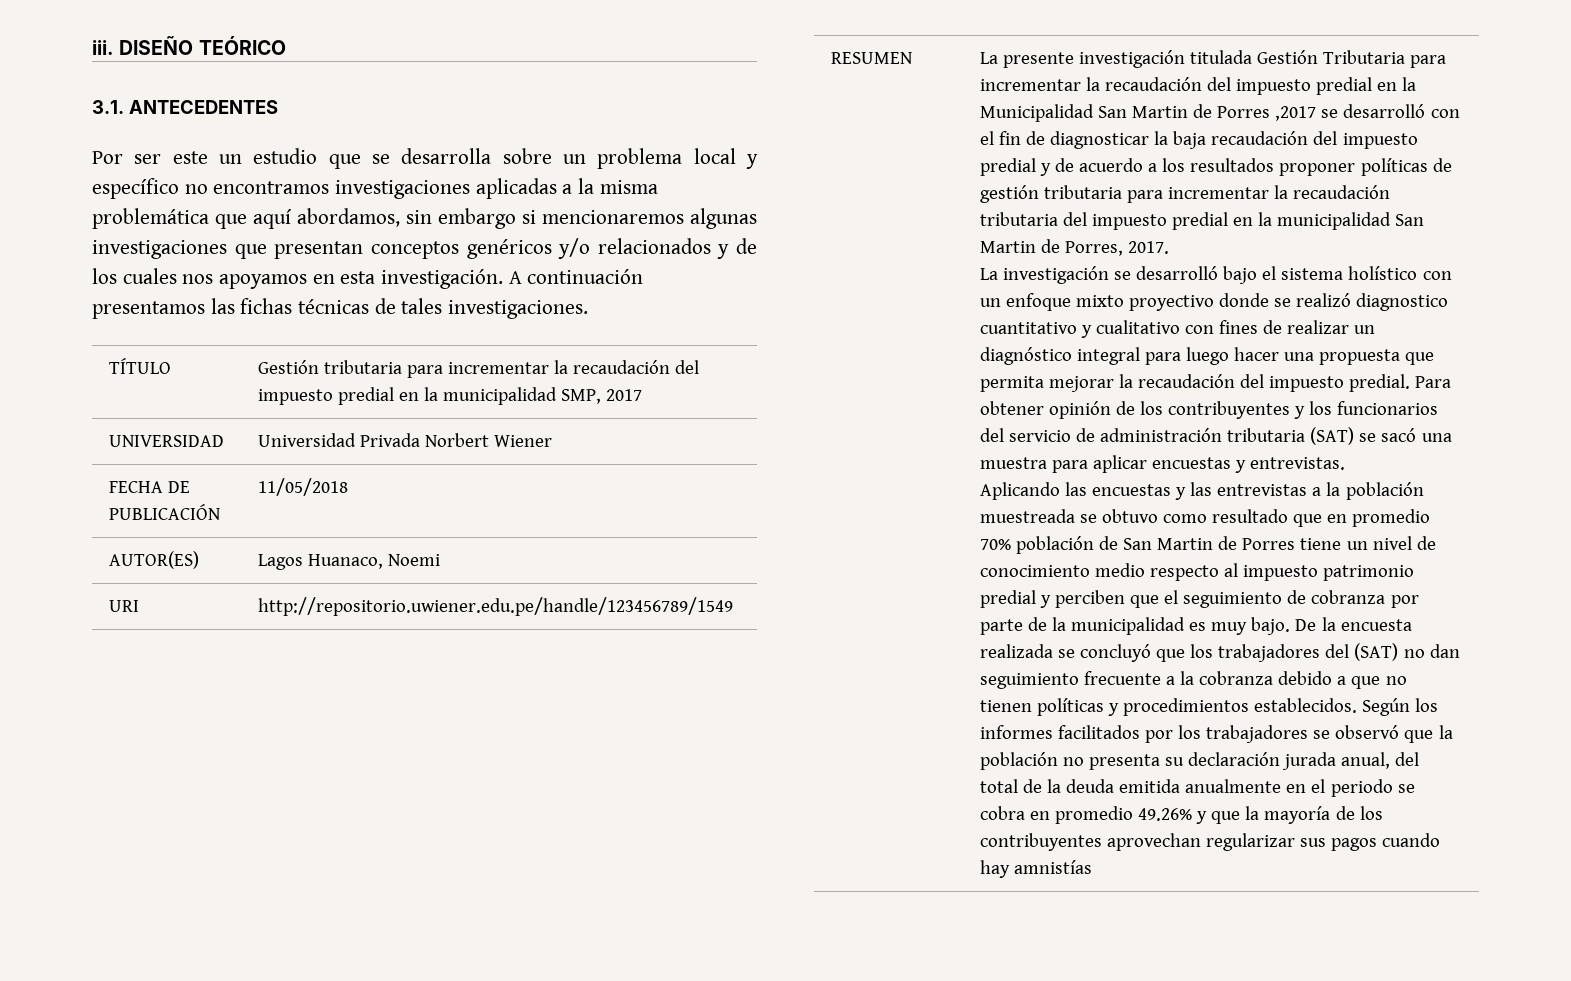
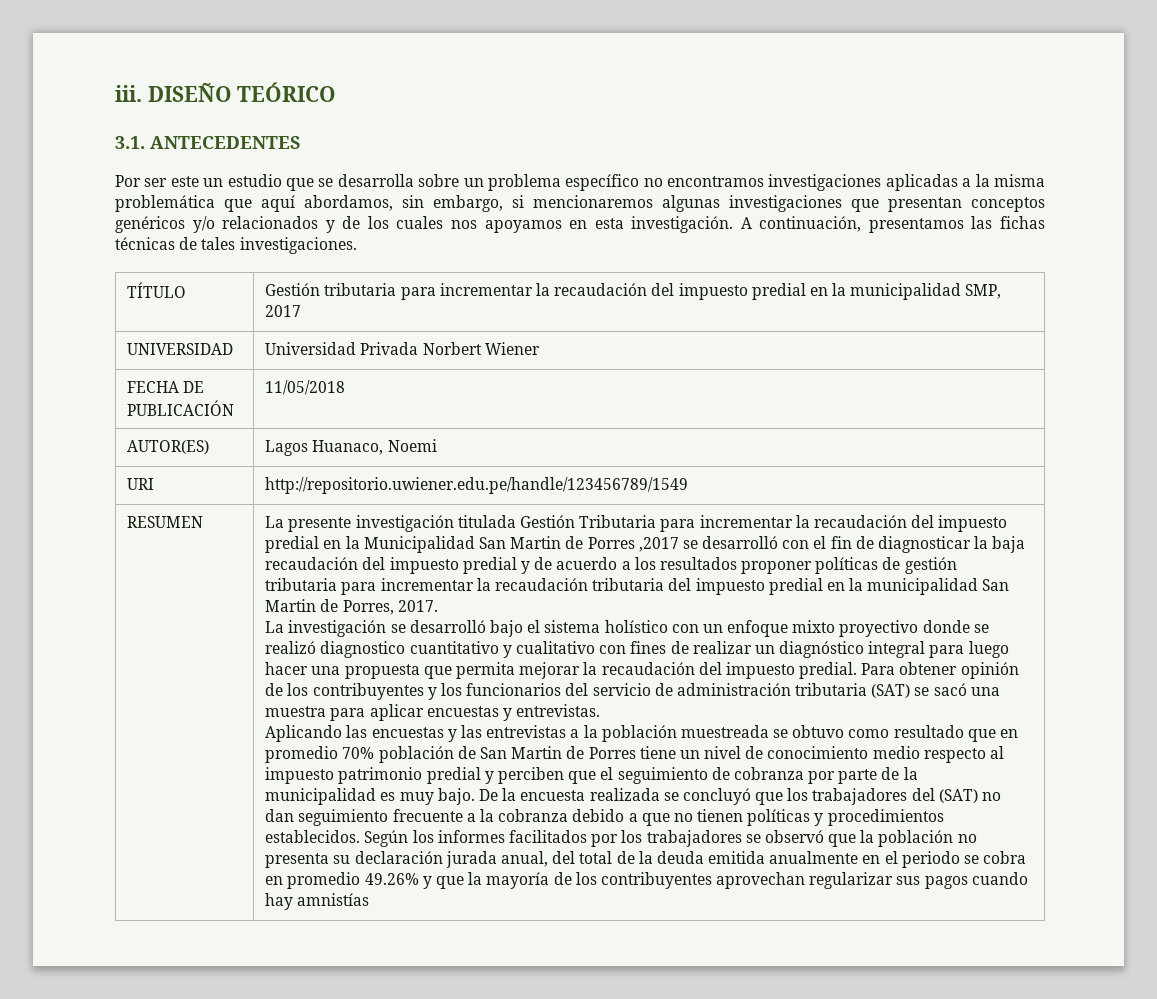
[693,148,758,169] local y -> (561, 182) none
[438,208,516,229] embargo -> [433,195,503,212] embargo,
[527,269,644,284] continuación -> [759,216,862,232] continuación,

